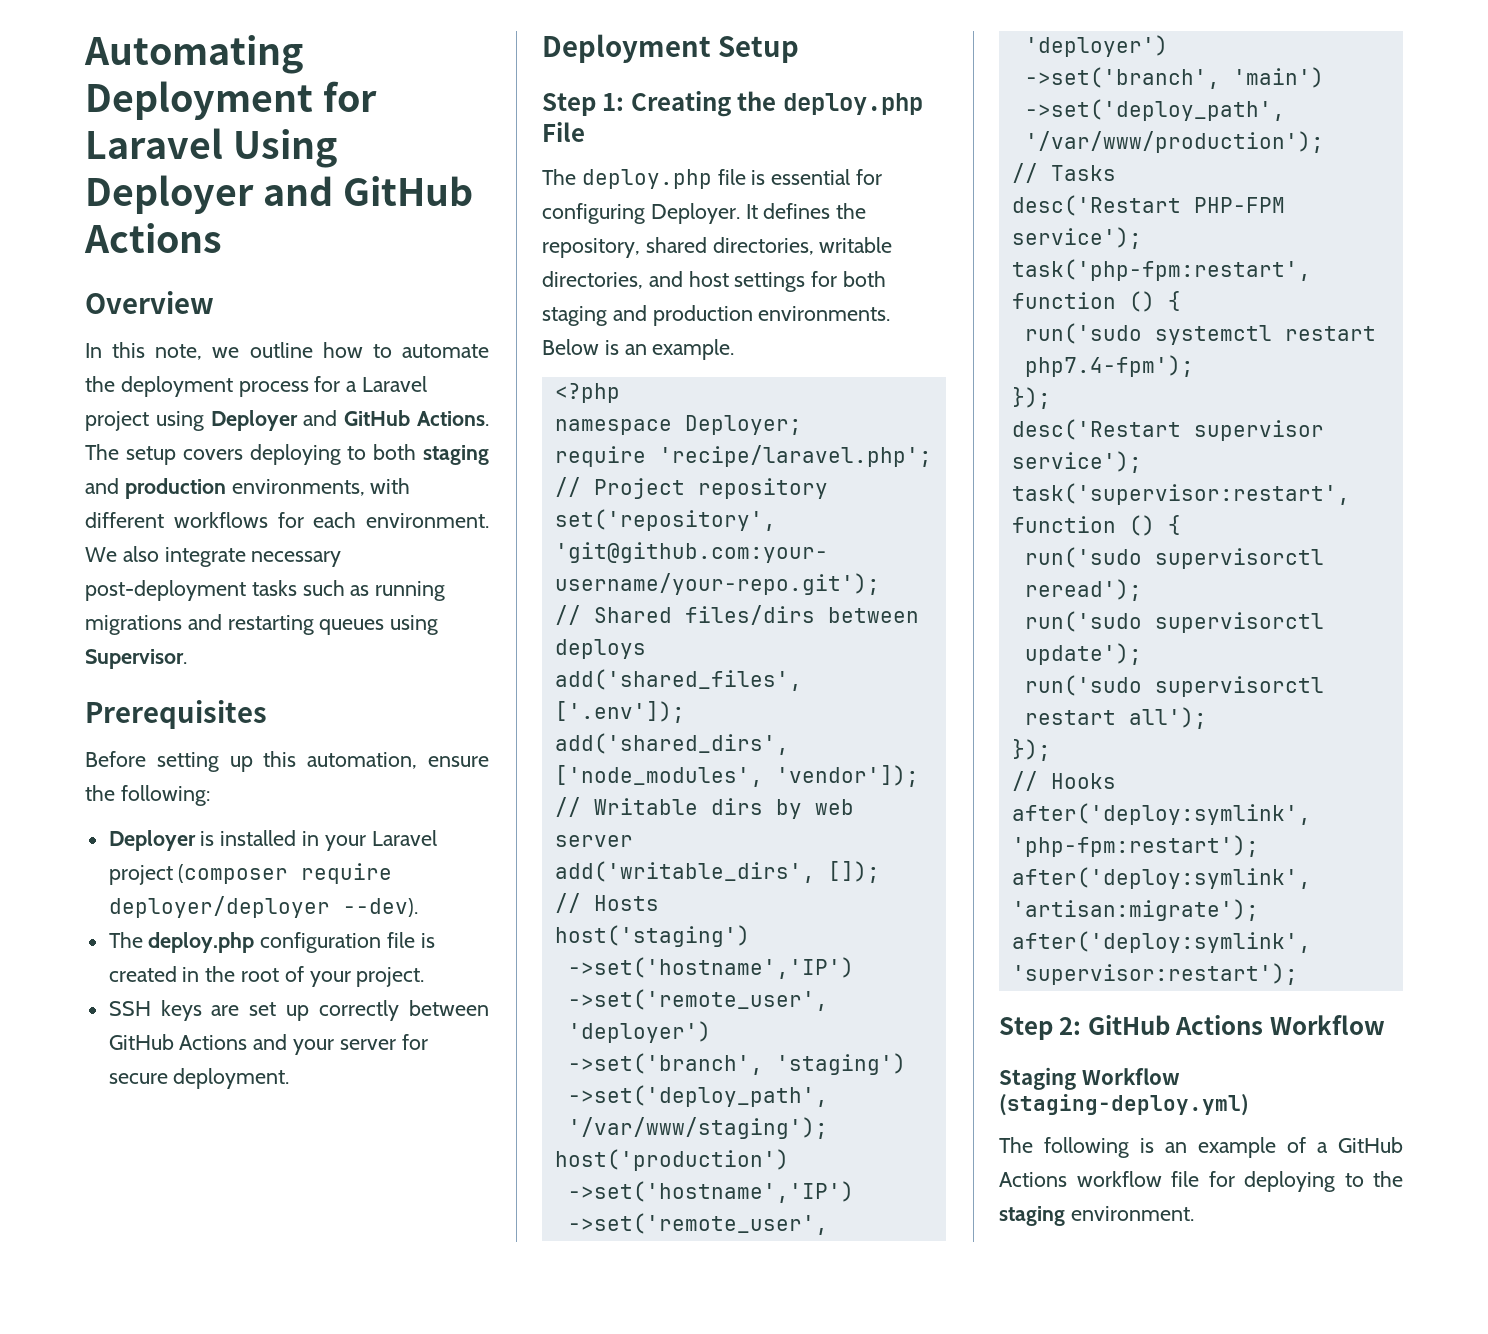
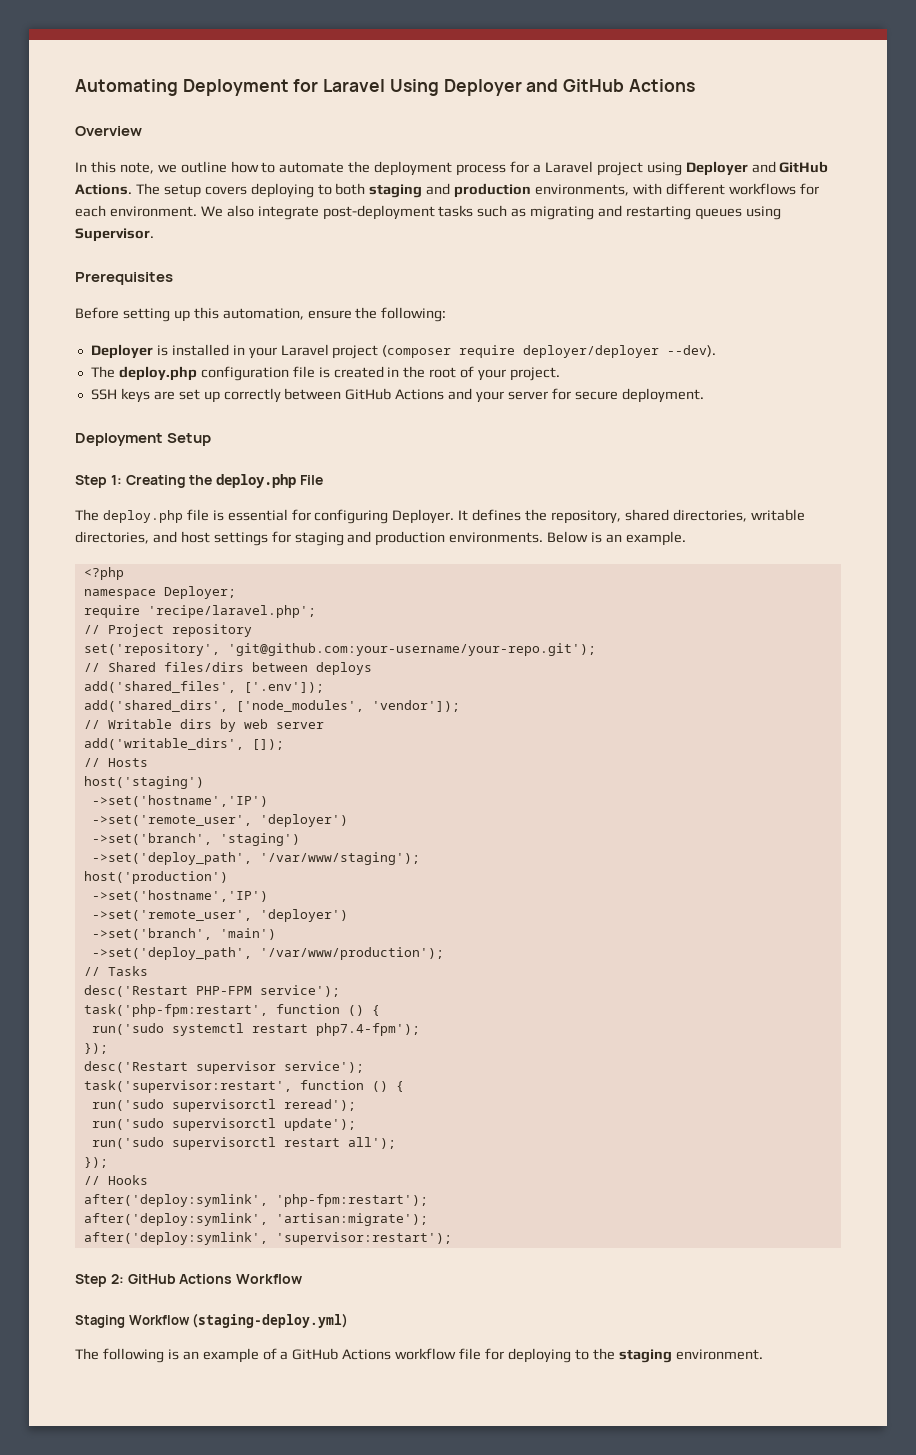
[251,551,342,567] necessary -> (319, 213) none
[375,581,446,601] [85,615,182,635] running migrations -> [530,206,595,220] migrating
[843,271,887,287] both -> (291, 537) none

